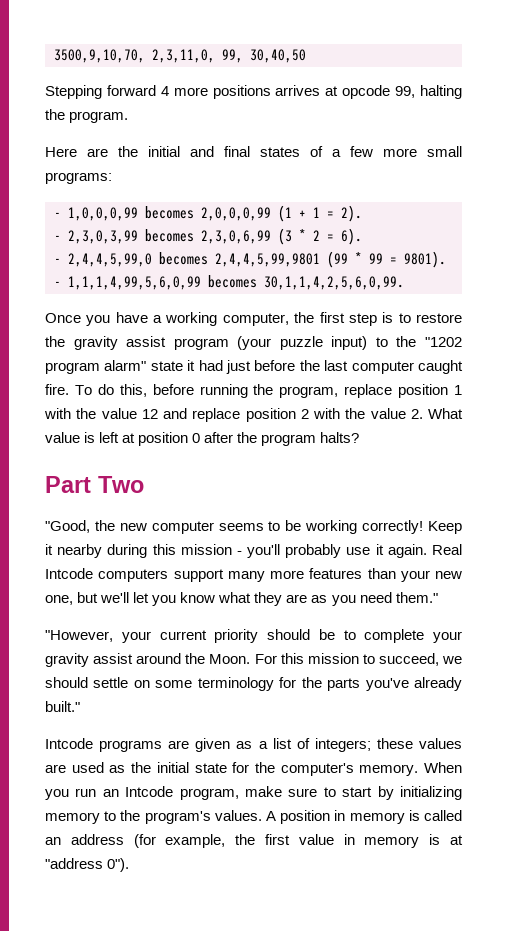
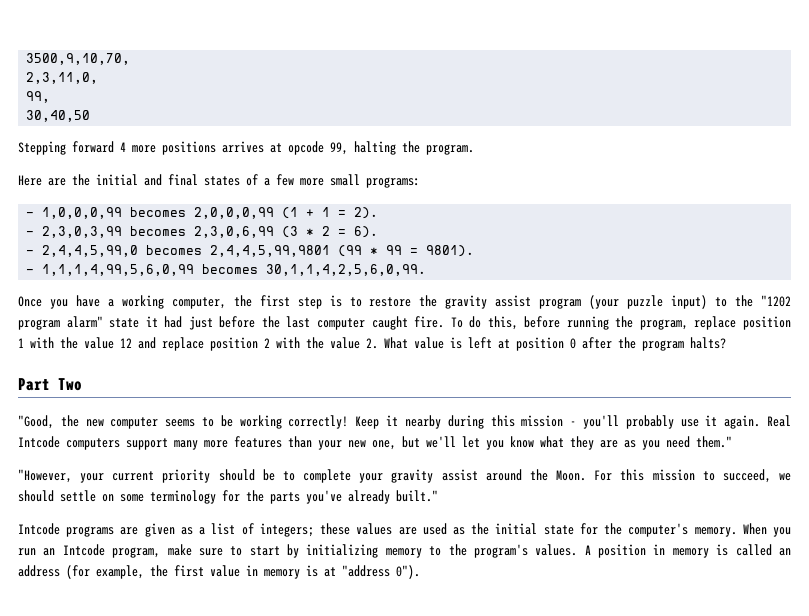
(145, 56) none -> (131, 59) //
[222,49,243,63] 99, -> [26,91,51,103] // 99, //

